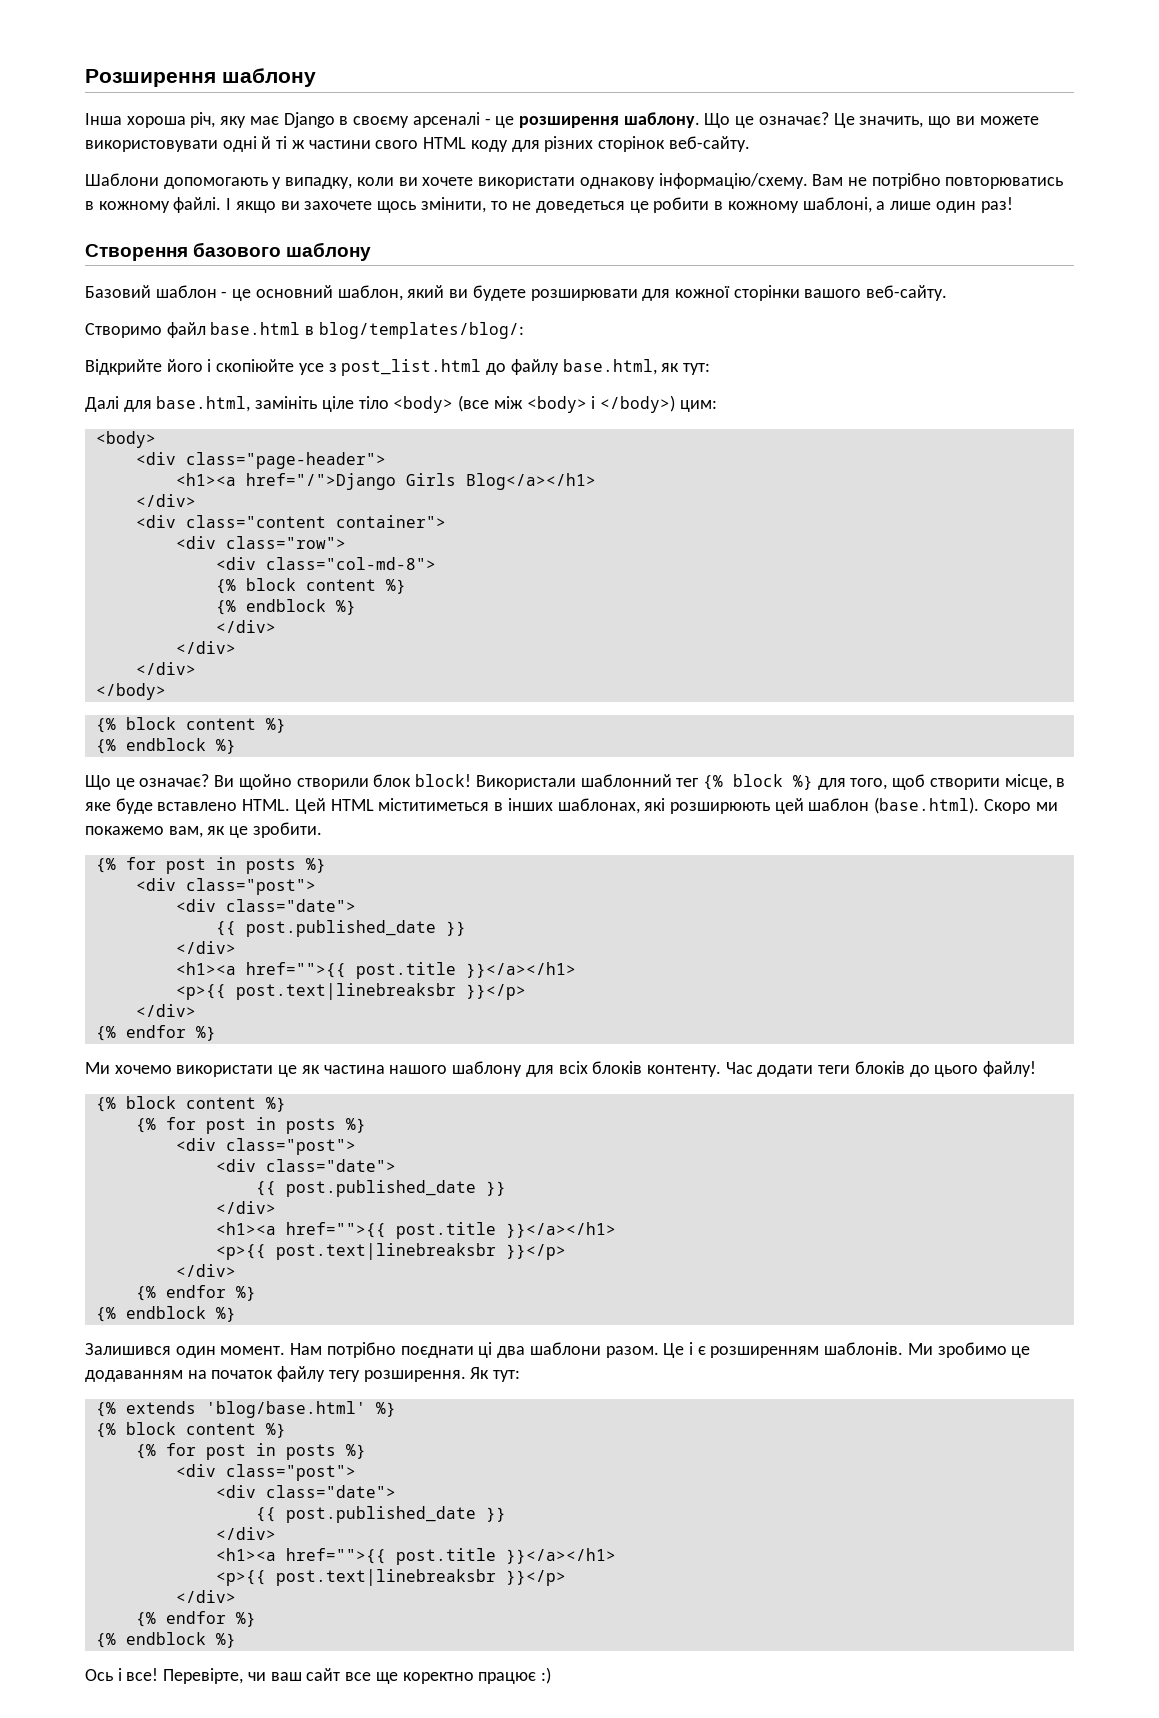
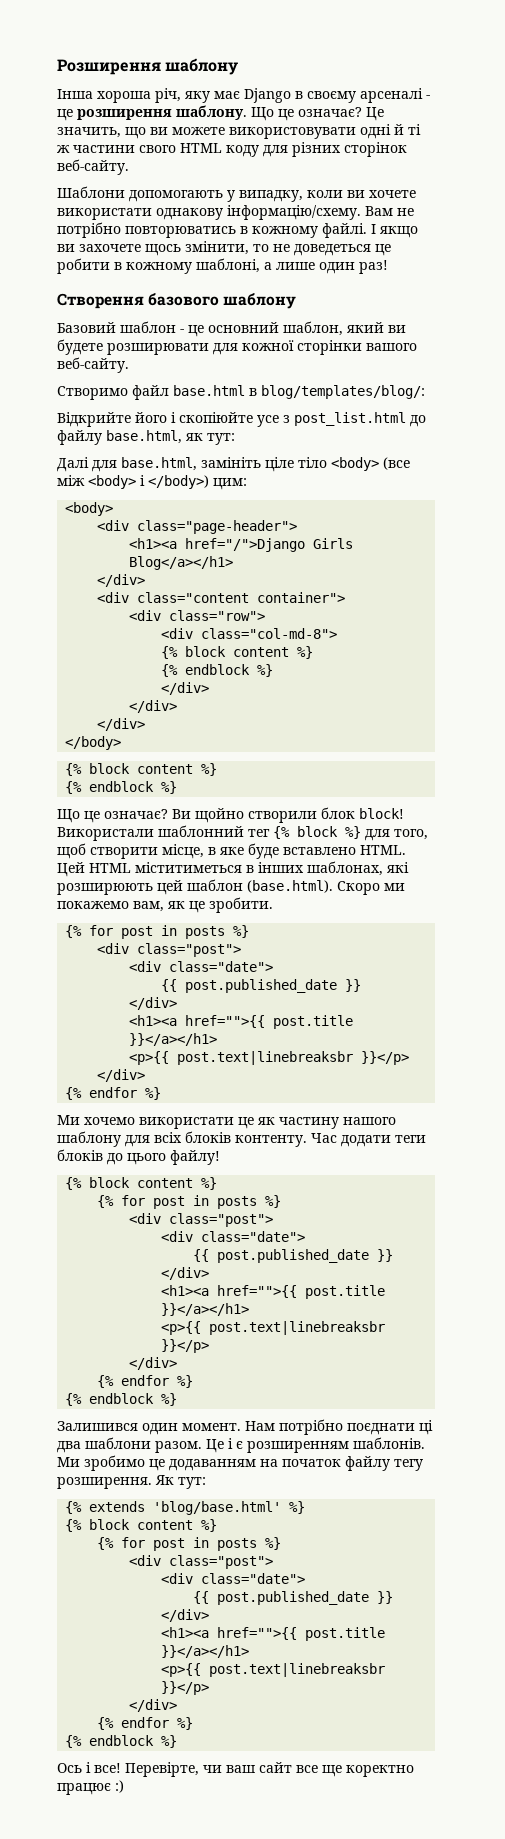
[323,1065,385,1074] частина -> [279,1117,339,1129] частину

